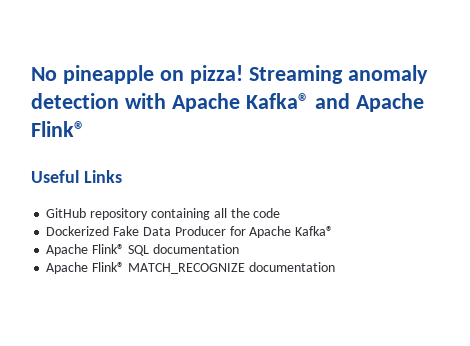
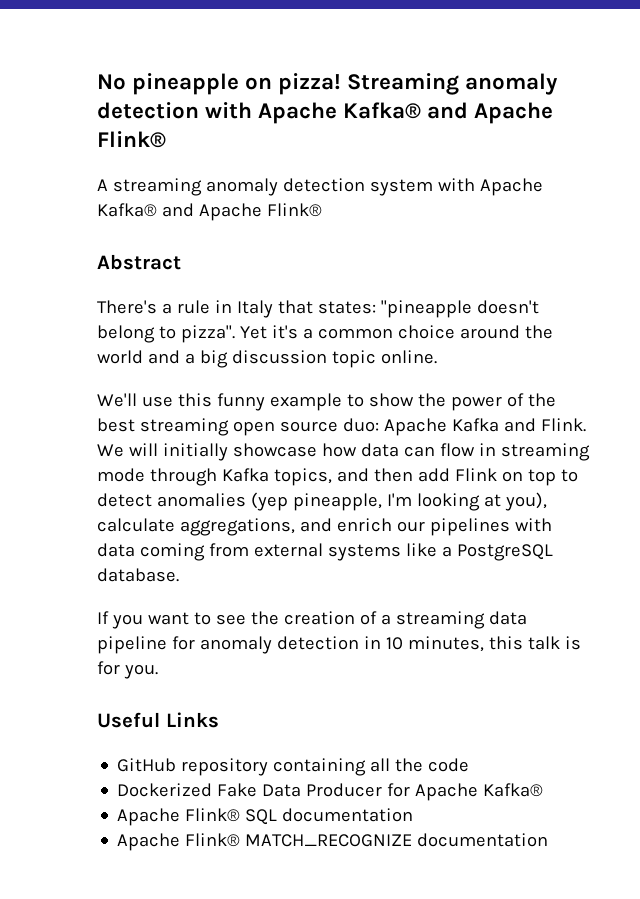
(85, 129) none -> [97,178,543,196] [97,203,322,221] [97,254,181,270] [97,300,539,318] [97,325,553,343] [97,350,437,368] [97,393,556,411] [97,418,586,436] [97,443,590,461] [97,468,578,486] [97,492,547,511] [97,518,552,536] [97,543,553,561] [97,568,179,582] [97,611,527,629] [97,636,581,654] [97,661,158,679] // A streaming anomaly detection system with Apache Kafka® and Apache Flink® // Abstract // There's a rule in Italy that states: "pineapple doesn't belong to pizza". Yet it's a common choice around the world and a big discussion topic online. // We'll use this funny example to show the power of the best streaming open source duo: Apache Kafka and Flink. We will initially showcase how data can flow in streaming mode through Kafka topics, and then add Flink on top to detect anomalies (yep pineapple, I'm looking at you), calculate aggregations, and enrich our pipelines with data coming from external systems like a PostgreSQL database. // If you want to see the creation of a streaming data pipeline for anomaly detection in 10 minutes, this talk is for you.

